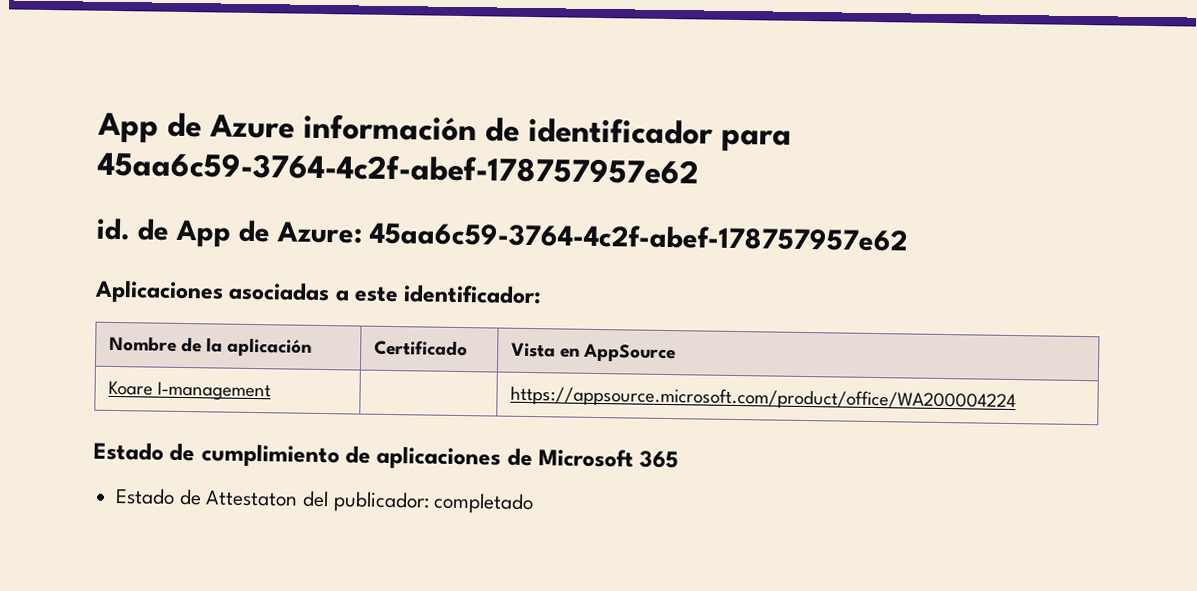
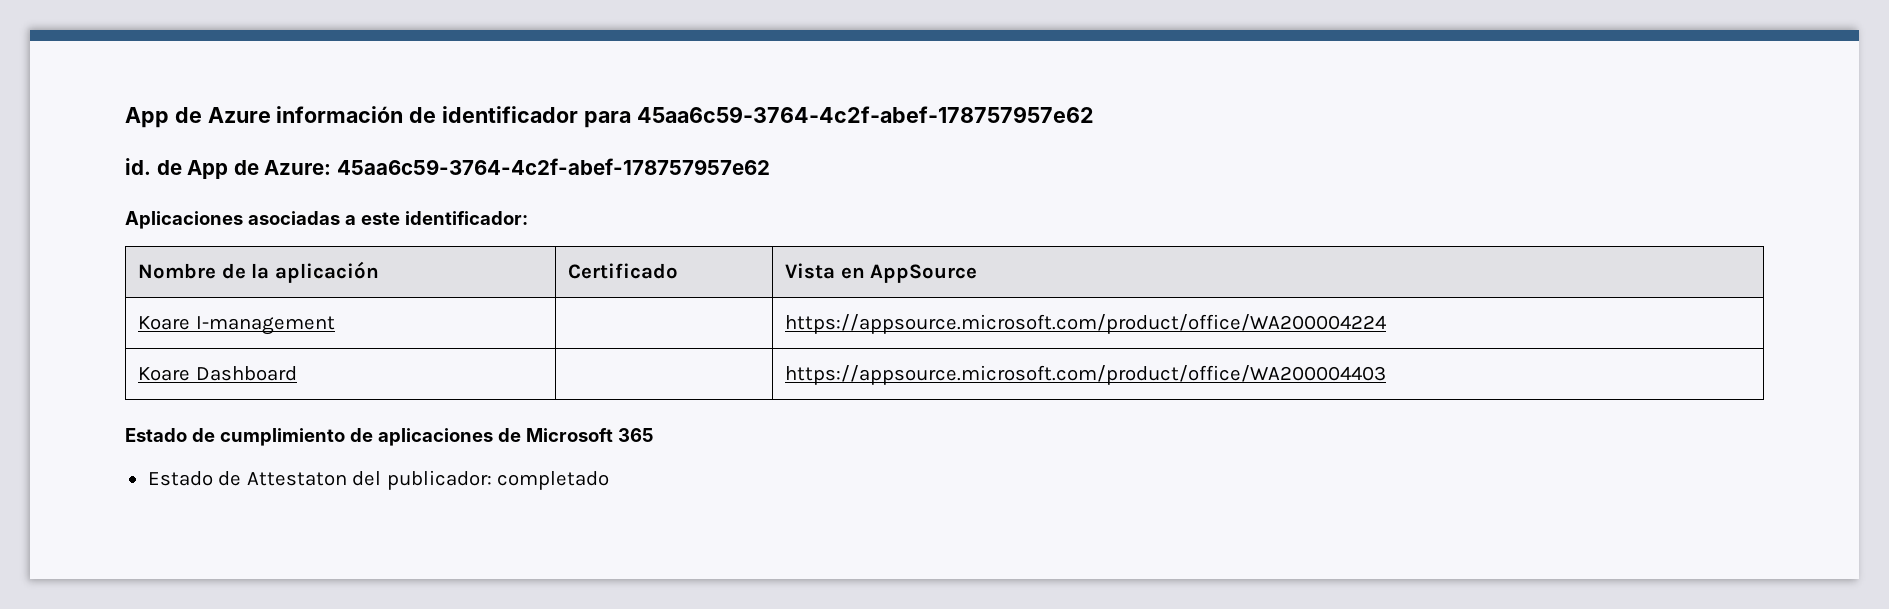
(1017, 398) none -> [138,366,297,381] [785,365,1387,385] // Koare Dashboard | | https://appsource.microsoft.com/product/office/WA200004403

